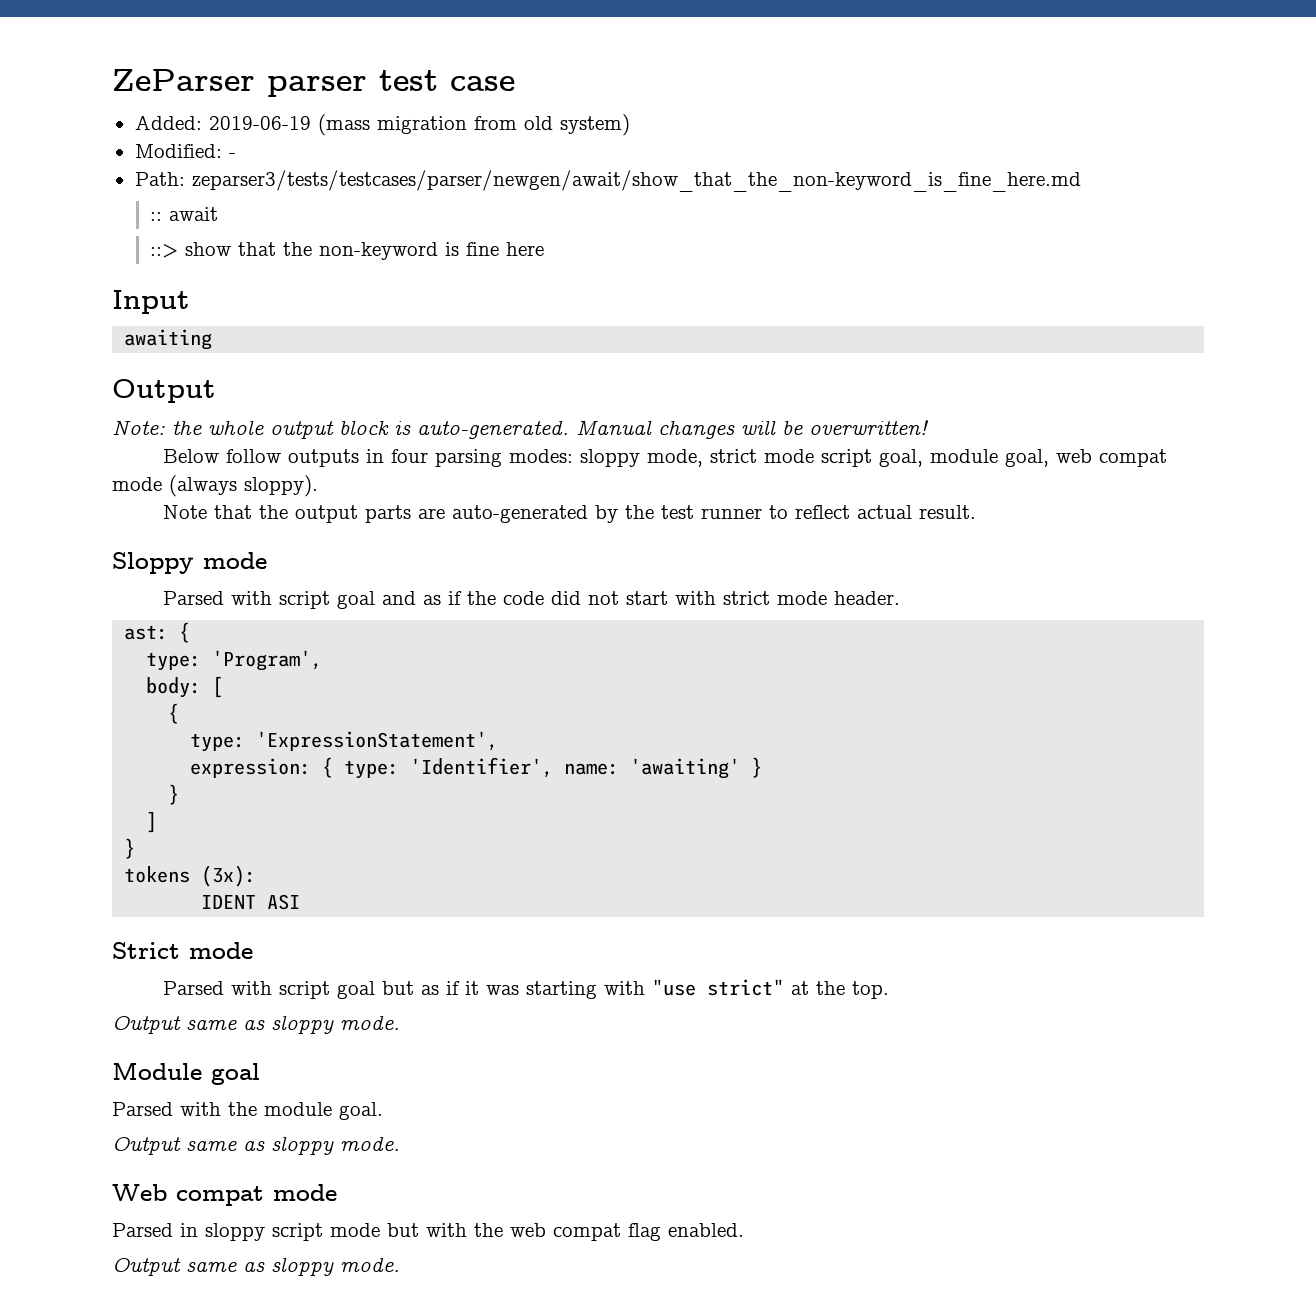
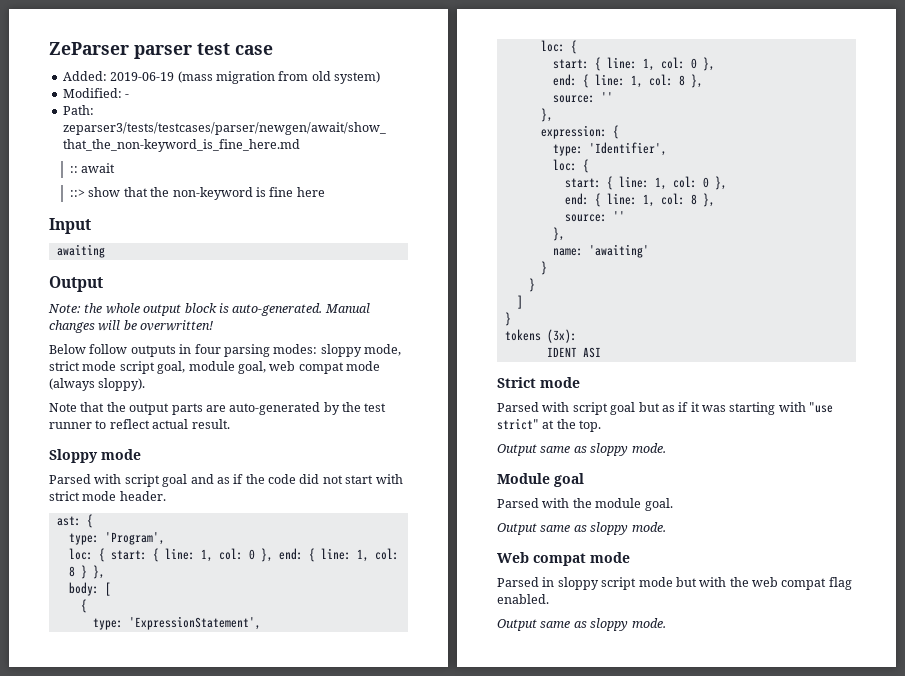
(323, 660) none -> [68,548,399,562] [68,565,105,579] // loc: { start: { line: 1, col: 0 }, end: { line: 1, col: 8 } },
(499, 741) none -> [540,40,577,54] [552,57,715,71] [552,74,703,88] [552,92,613,103] [540,108,553,122] // loc: { // start: { line: 1, col: 0 }, // end: { line: 1, col: 8 }, // source: '' // },
(334, 767) none -> (619, 132) //
(554, 767) none -> [552,159,589,173] [564,176,727,190] [564,193,715,207] [564,211,625,222] [552,227,565,241] // loc: { // start: { line: 1, col: 0 }, // end: { line: 1, col: 8 }, // source: '' // }, //
(741, 768) none -> (649, 251) //

